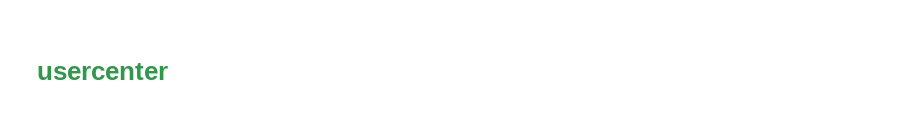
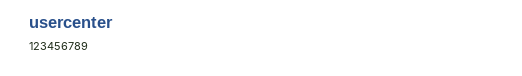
(168, 71) none -> [29,41,88,50] // 123456789

